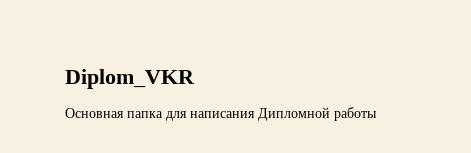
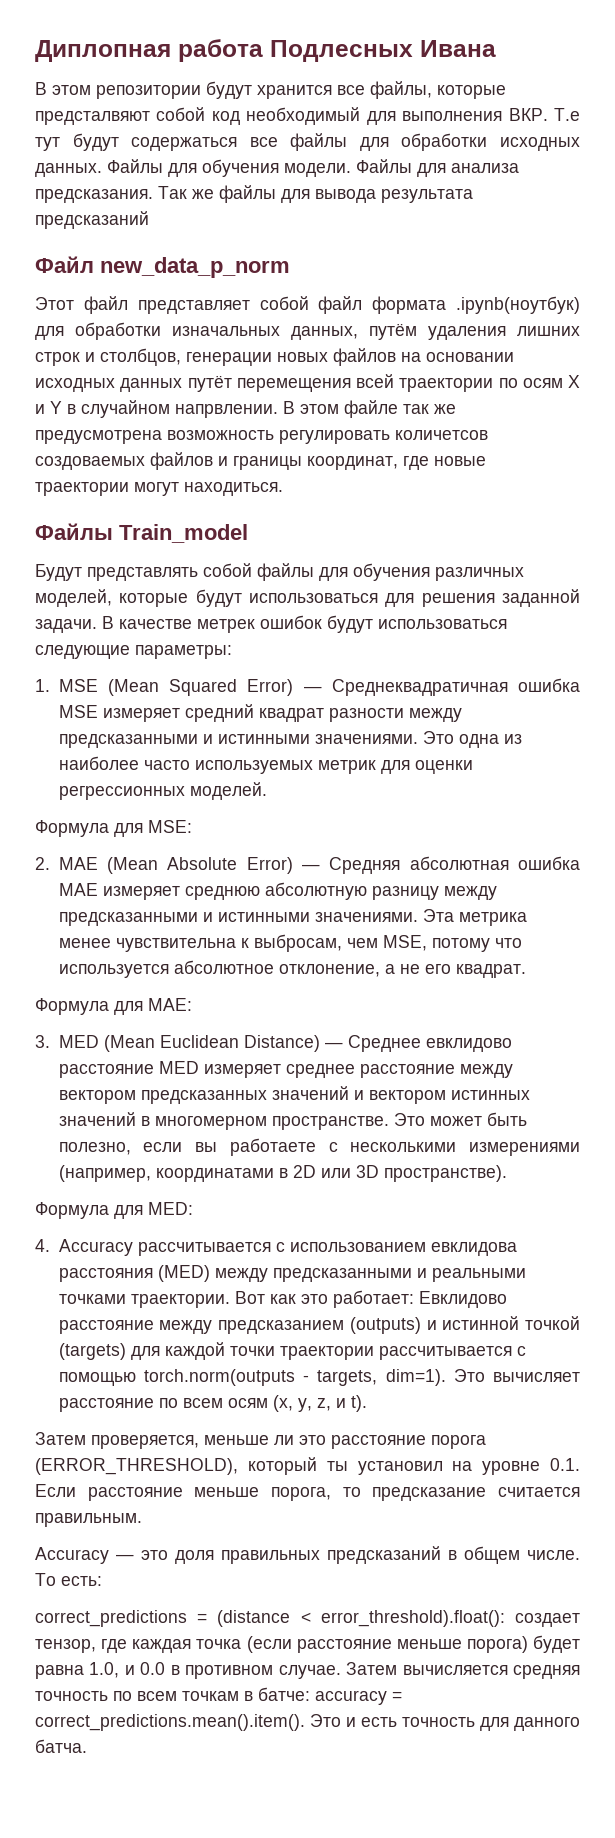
[65,69,195,89] [65,107,377,121] Diplom_VKR // Основная папка для написания Дипломной работы -> [35,39,496,62] [35,81,506,99] [35,107,581,125] [35,133,580,151] [35,159,519,177] [35,185,473,203] [35,211,149,229] [35,256,290,278] [35,296,580,314] [35,322,580,340] [35,348,514,366] [35,374,580,392] [35,400,456,418] [35,430,488,444] [35,452,486,470] [35,482,283,496] [35,523,248,543] [35,563,524,581] [35,589,580,607] [35,615,507,633] [35,645,232,659] [35,678,580,696] [58,704,462,722] [58,731,522,748] [58,756,473,774] [58,782,267,800] [35,820,192,837] [35,856,580,874] [58,882,497,900] [58,909,527,926] [58,934,522,952] [58,960,526,978] [35,998,192,1015] [35,1035,512,1052] [58,1061,513,1078] [58,1086,530,1104] [58,1112,527,1130] [58,1138,580,1156] [58,1165,507,1182] [35,1202,193,1219] [35,1239,517,1256] [58,1265,526,1282] [58,1290,507,1308] [58,1316,580,1334] [58,1342,526,1360] [58,1369,580,1386] [58,1395,367,1412] [35,1432,486,1449] [35,1457,580,1475] [35,1484,580,1501] [35,1513,142,1527] [35,1546,580,1564] [35,1573,102,1586] [35,1610,580,1627] [35,1635,580,1653] [35,1662,580,1679] [35,1687,402,1705] [35,1714,580,1731] [35,1739,87,1753] Диплопная работа Подлесных Ивана // В этом репозитории будут хранится все файлы, которые предсталвяют собой код необходимый для выполнения ВКР. Т.е тут будут содержаться все файлы для обработки исходных данных. Файлы для обучения модели. Файлы для анализа предсказания. Так же файлы для вывода результата предсказаний // Файл new_data_p_norm // Этот файл представляет собой файл формата .ipynb(ноутбук) для обработки изначальных данных, путём удаления лишних строк и столбцов, генерации новых файлов на основании исходных данных путёт перемещения всей траектории по осям X и Y в случайном напрвлении. В этом файле так же предусмотрена возможность регулировать количетсов создоваемых файлов и границы координат, где новые траектории могут находиться. // Файлы Train_model // Будут представлять собой файлы для обучения различных моделей, которые будут использоваться для решения заданной задачи. В качестве метрек ошибок будут использоваться следующие параметры: // 1. MSE (Mean Squared Error) — Среднеквадратичная ошибка MSE измеряет средний квадрат разности между предсказанными и истинными значениями. Это одна из наиболее часто используемых метрик для оценки регрессионных моделей. // Формула для MSE: // 2. MAE (Mean Absolute Error) — Средняя абсолютная ошибка MAE измеряет среднюю абсолютную разницу между предсказанными и истинными значениями. Эта метрика менее чувствительна к выбросам, чем MSE, потому что используется абсолютное отклонение, а не его квадрат. // Формула для MAE: // 3. MED (Mean Euclidean Distance) — Среднее евклидово расстояние MED измеряет среднее расстояние между вектором предсказанных значений и вектором истинных значений в многомерном пространстве. Это может быть полезно, если вы работаете с несколькими измерениями (например, координатами в 2D или 3D пространстве). // Формула для MED: // 4. Accuracy рассчитывается с использованием евклидова расстояния (MED) между предсказанными и реальными точками траектории. Вот как это работает: Евклидово расстояние между предсказанием (outputs) и истинной точкой (targets) для каждой точки траектории рассчитывается с помощью torch.norm(outputs - targets, dim=1). Это вычисляет расстояние по всем осям (x, y, z, и t). // Затем проверяется, меньше ли это расстояние порога (ERROR_THRESHOLD), который ты установил на уровне 0.1. Если расстояние меньше порога, то предсказание считается правильным. // Accuracy — это доля правильных предсказаний в общем числе. То есть: // correct_predictions = (distance < error_threshold).float(): создает тензор, где каждая точка (если расстояние меньше порога) будет равна 1.0, и 0.0 в противном случае. Затем вычисляется средняя точность по всем точкам в батче: accuracy = correct_predictions.mean().item(). Это и есть точность для данного батча.

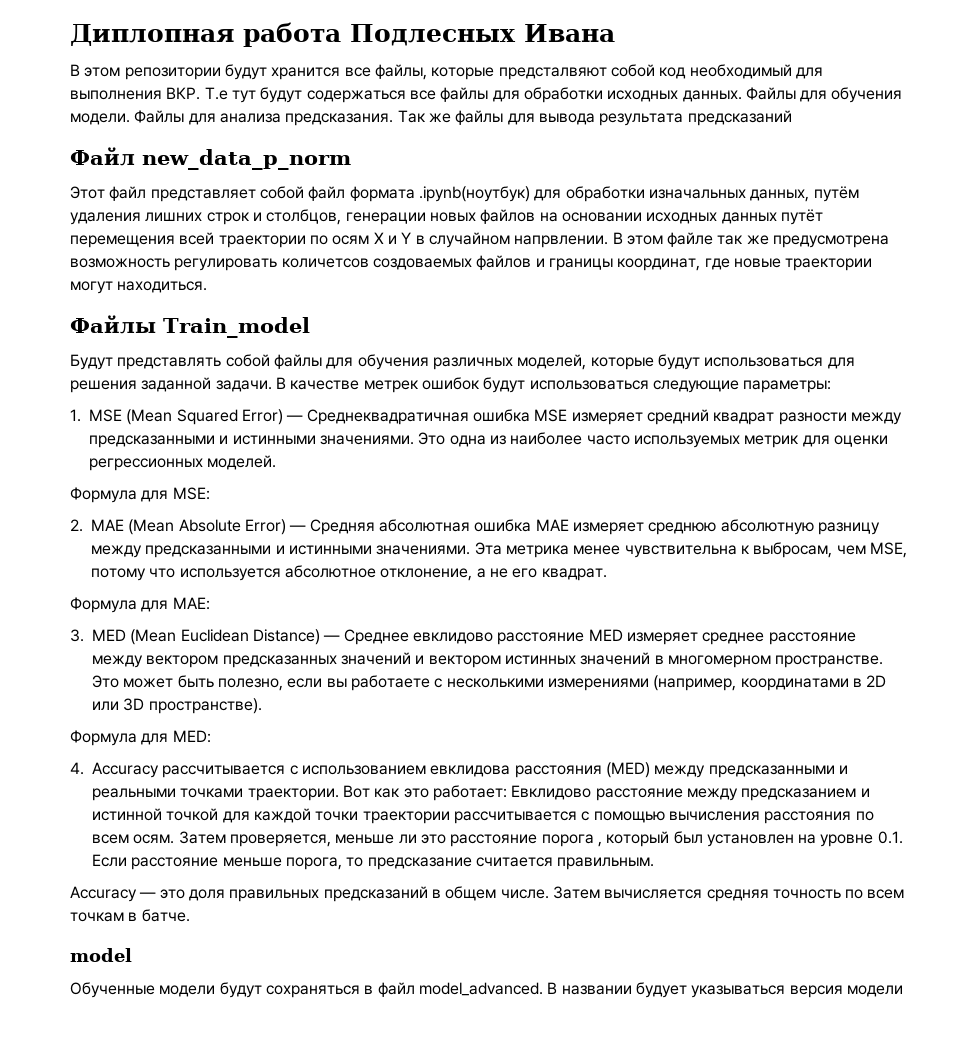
[349,1317,421,1334] (outputs) -> (857, 794) none
[58,1343,126,1360] (targets) -> (219, 814) none
[143,1369,580,1386] [58,1395,367,1412] torch.norm(outputs - targets, dim=1). Это вычисляет расстояние по всем осям (x, y, z, и t). // -> [668,811,874,824] [92,834,175,844] вычисления расстояния по всем осям.
[35,1457,443,1475] (ERROR_THRESHOLD), который ты установил -> [597,831,794,847] , который был установлен
[35,1573,102,1586] [35,1610,580,1627] [35,1635,580,1653] [35,1662,341,1679] То есть: // correct_predictions = (distance < error_threshold).float(): создает тензор, где каждая точка (если расстояние меньше порога) будет равна 1.0, и 0.0 в противном случае. -> (549, 894) none
[258,1687,402,1705] [35,1714,580,1731] [35,1739,87,1753] батче: accuracy = correct_predictions.mean().item(). Это и есть точность для данного батча. -> [141,909,190,922] [70,948,132,962] [70,982,903,998] батче. // model // Обученные модели будут сохраняться в файл model_advanced. В названии будует указываться версия модели

